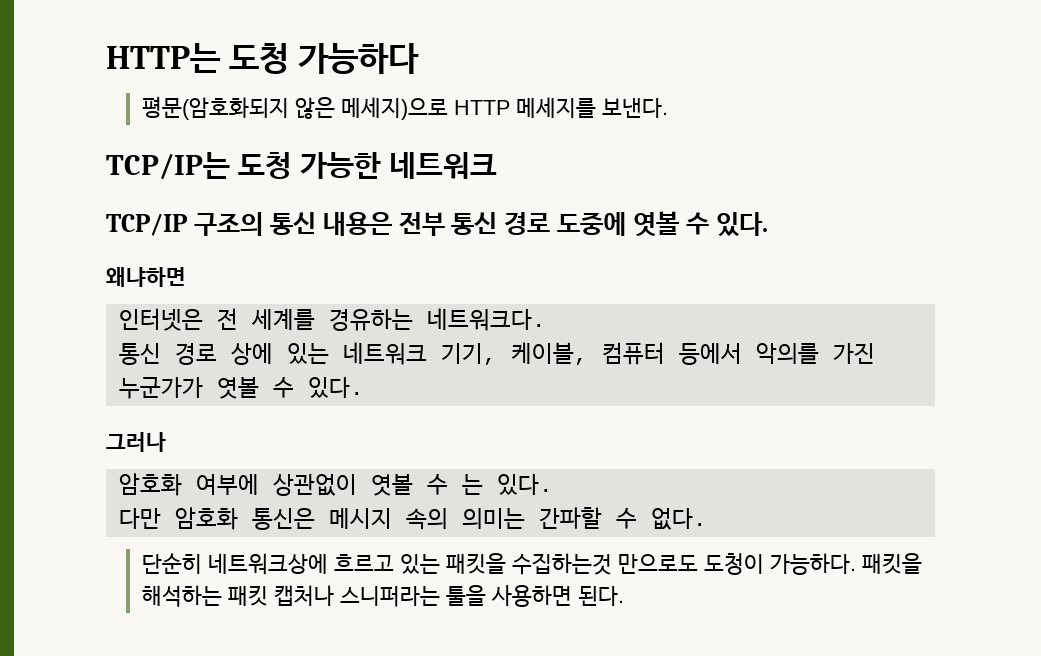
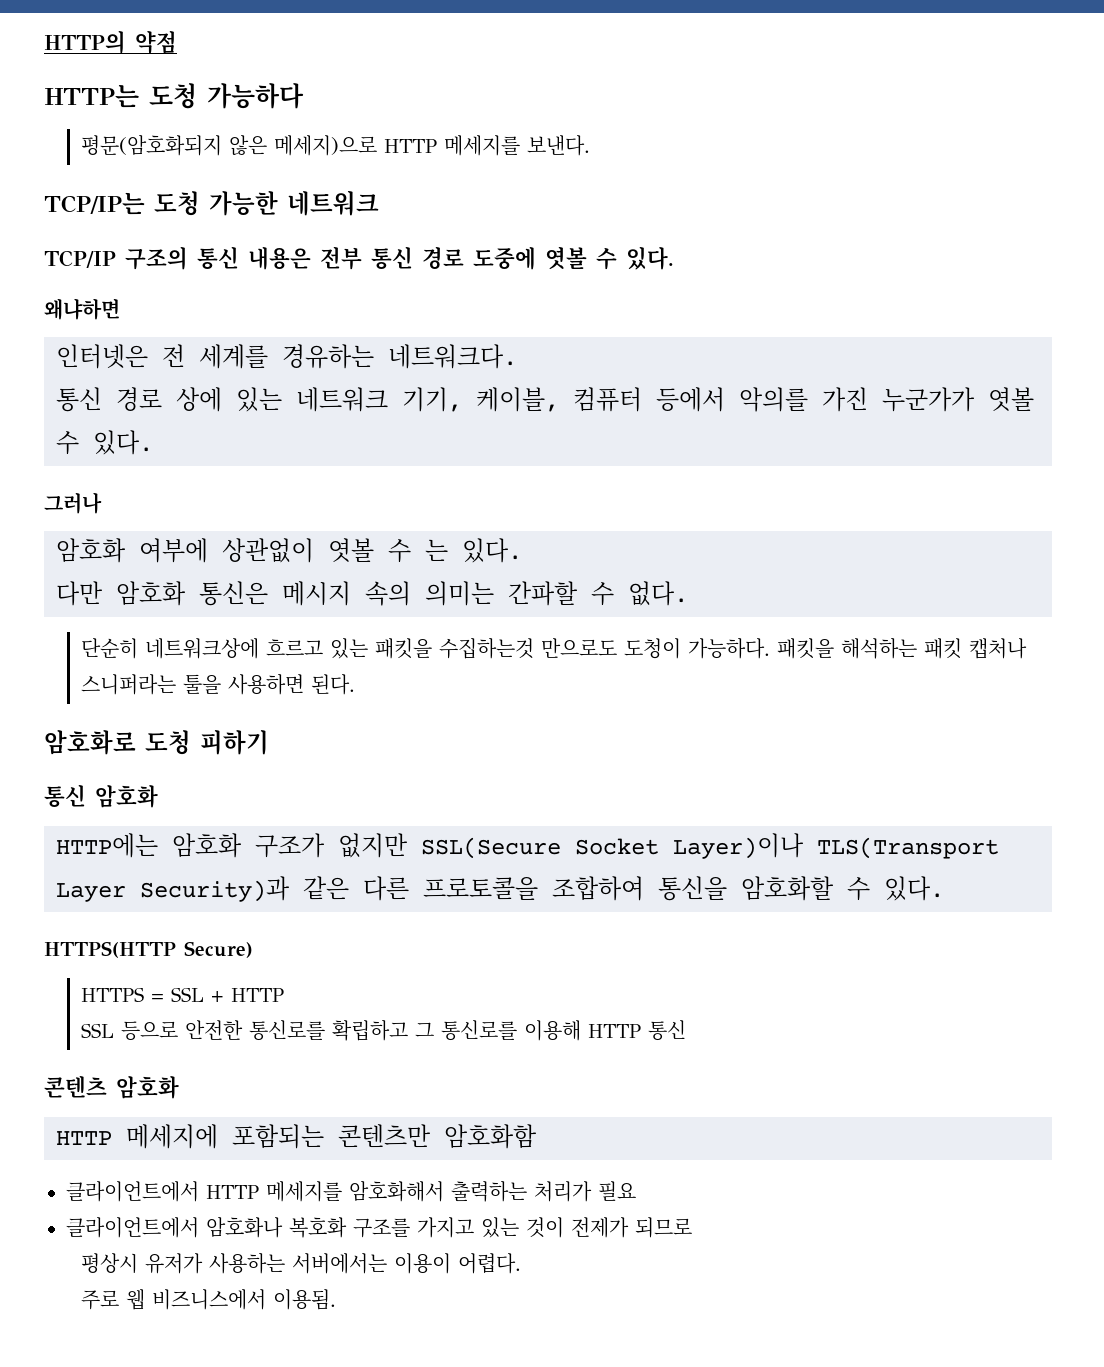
(106, 58) none -> [44,31,177,54] HTTP의 약점 //
(624, 596) none -> [44,730,269,755] [44,785,158,808] [56,833,999,859] [56,876,944,902] [44,941,253,958] [80,987,284,1002] [80,1020,686,1041] [44,1076,179,1099] [56,1124,537,1149] [66,1180,636,1202] [66,1216,692,1238] [80,1253,521,1274] [80,1289,336,1310] // 암호화로 도청 피하기 // 통신 암호화 // HTTP에는 암호화 구조가 없지만 SSL(Secure Socket Layer)이나 TLS(Transport Layer Security)과 같은 다른 프로토콜을 조합하여 통신을 암호화할 수 있다. // HTTPS(HTTP Secure) // HTTPS = SSL + HTTP // SSL 등으로 안전한 통신로를 확립하고 그 통신로를 이용해 HTTP 통신 // 콘텐츠 암호화 // HTTP 메세지에 포함되는 콘텐츠만 암호화함 // 클라이언트에서 HTTP 메세지를 암호화해서 출력하는 처리가 필요 // 클라이언트에서 암호화나 복호화 구조를 가지고 있는 것이 전제가 되므로 // 평상시 유저가 사용하는 서버에서는 이용이 어렵다. // 주로 웹 비즈니스에서 이용됨.

